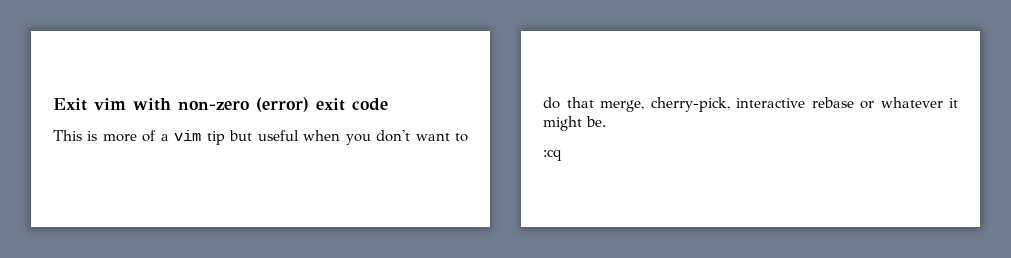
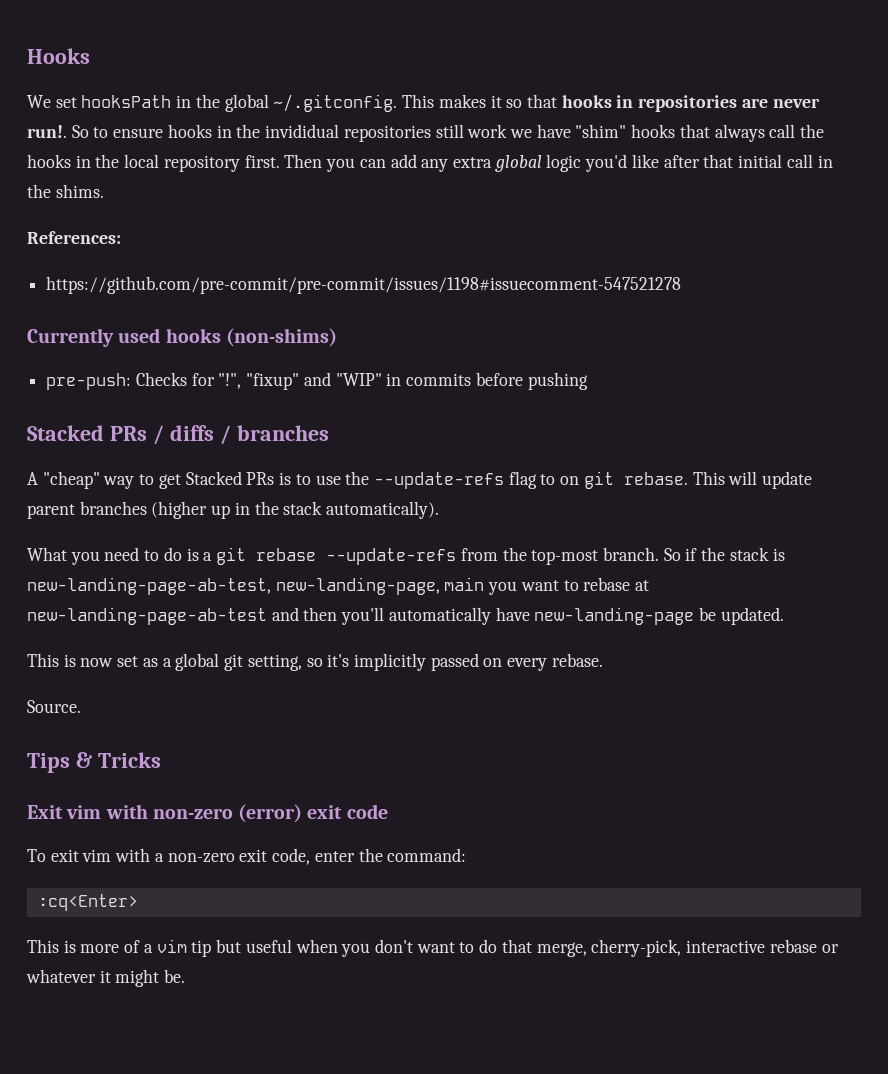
(53, 104) none -> [27,48,90,64] [27,94,820,112] [27,124,825,142] [27,154,833,172] [27,184,104,198] [27,231,121,244] [46,276,682,294] [27,328,337,347] [46,372,588,390] [27,425,329,445] [27,471,813,489] [27,501,440,519] [27,547,785,565] [27,577,650,595] [27,607,784,625] [27,653,603,671] [27,700,81,713] [27,752,161,773] Hooks // We set hooksPath in the global ~/.gitconfig. This makes it so that hooks in repositories are never run!. So to ensure hooks in the invididual repositories still work we have "shim" hooks that always call the hooks in the local repository first. Then you can add any extra global logic you'd like after that initial call in the shims. // References: // https://github.com/pre-commit/pre-commit/issues/1198#issuecomment-547521278 // Currently used hooks (non-shims) // pre-push: Checks for "!", "fixup" and "WIP" in commits before pushing // Stacked PRs / diffs / branches // A "cheap" way to get Stacked PRs is to use the --update-refs flag to on git rebase. This will update parent branches (higher up in the stack automatically). // What you need to do is a git rebase --update-refs from the top-most branch. So if the stack is new-landing-page-ab-test, new-landing-page, main you want to rebase at new-landing-page-ab-test and then you'll automatically have new-landing-page be updated. // This is now set as a global git setting, so it's implicitly passed on every rebase. // Source. // Tips & Tricks //
(388, 104) none -> [27,848,467,865] [37,894,138,911] // To exit vim with a non-zero exit code, enter the command: // :cq<Enter>
[543,149,562,161] // :cq -> (186, 976) none

